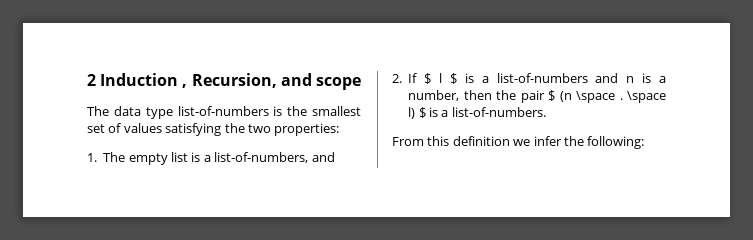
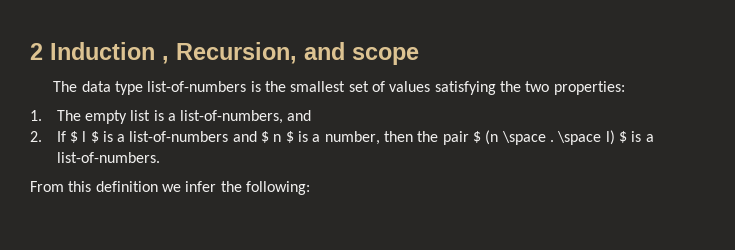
[626,76,635,83] n -> [261,131,294,143] $ n $

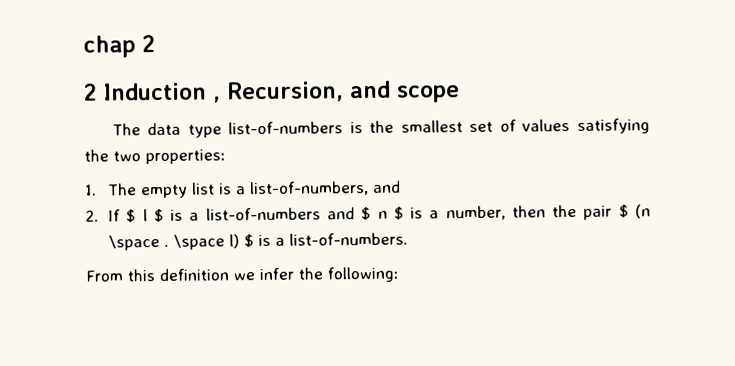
(30, 51) none -> [83,35,155,58] chap 2 //

